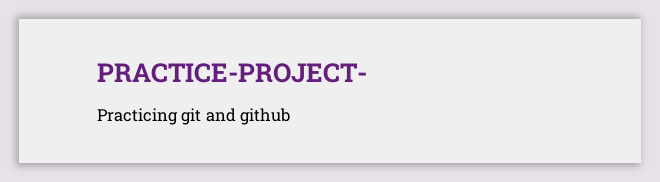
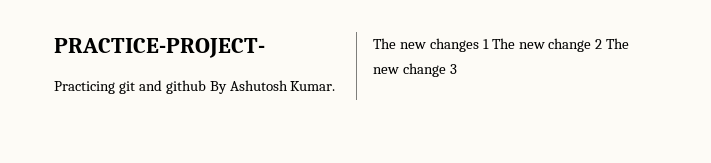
(291, 116) none -> [209,80,336,94] [373,38,630,52] [373,63,457,77] By Ashutosh Kumar. The new changes 1 The new change 2 The new change 3

